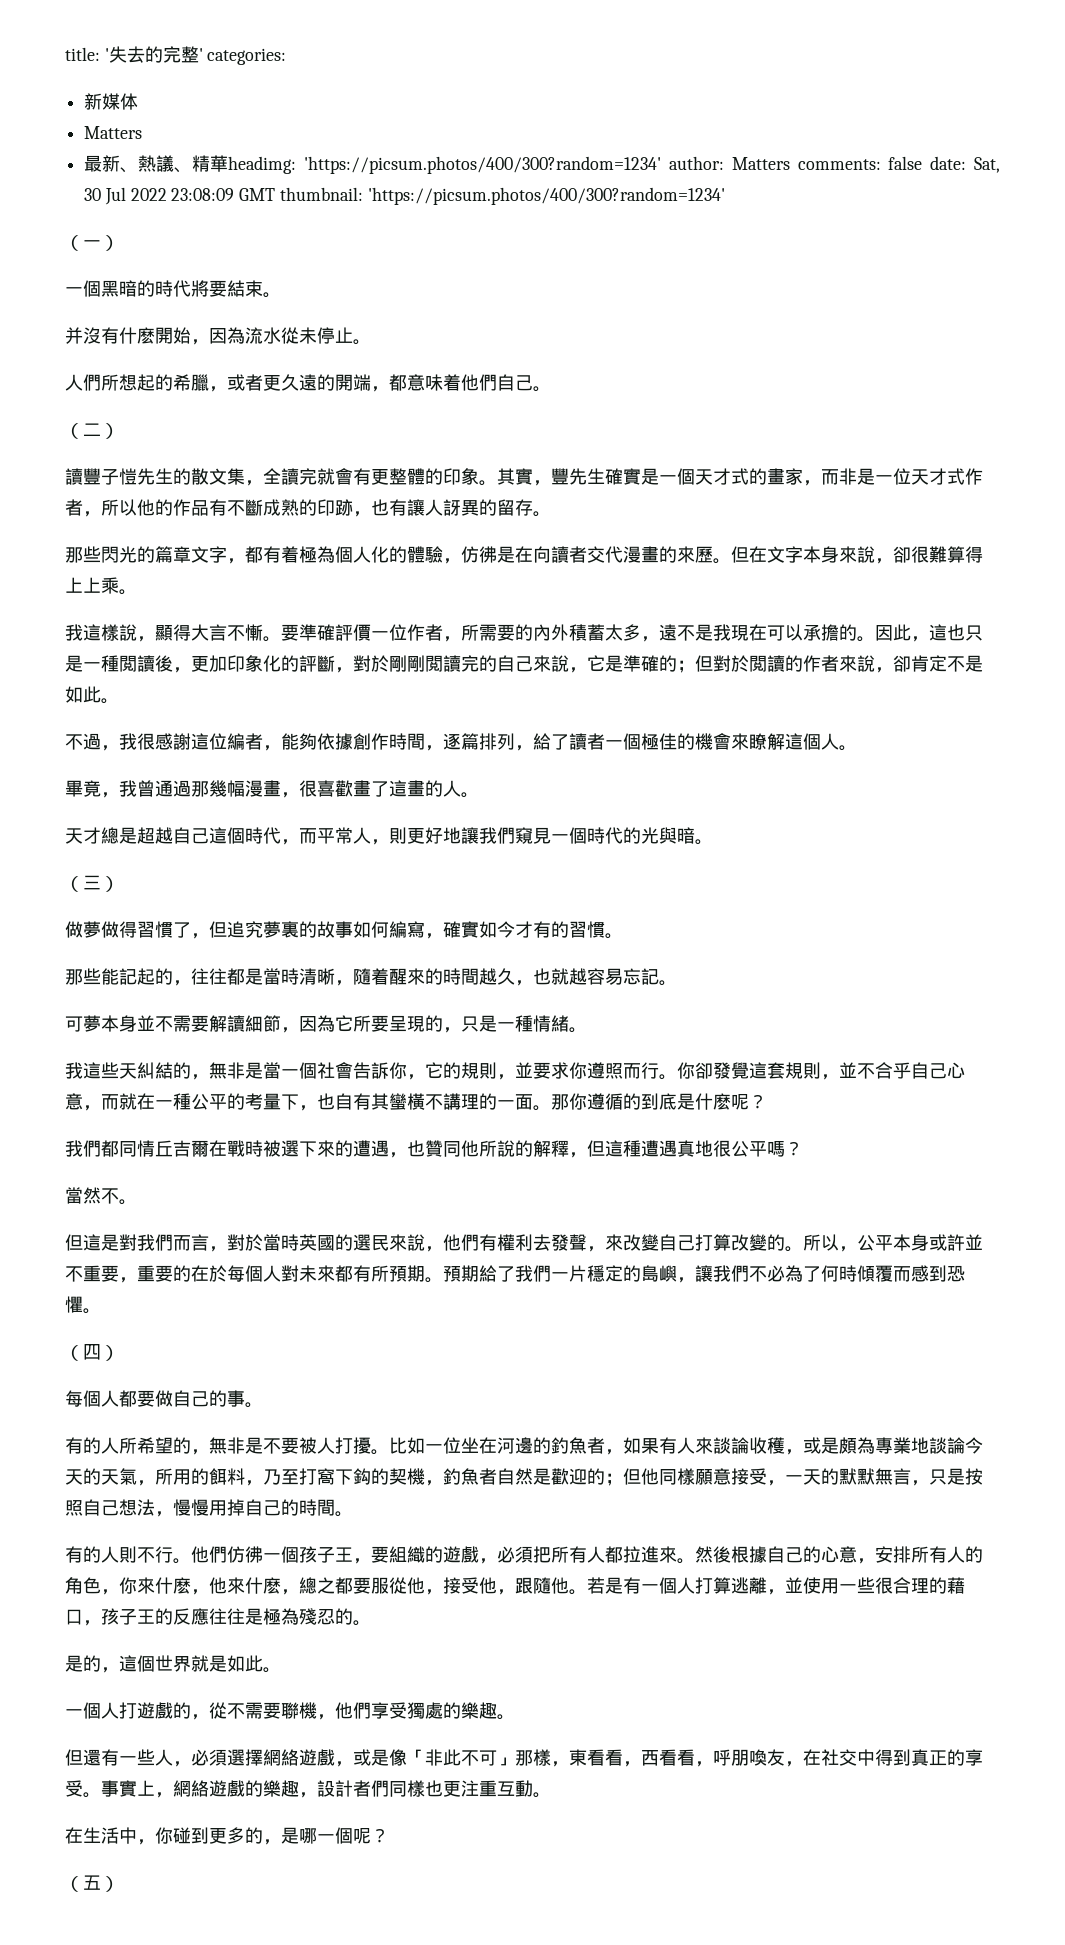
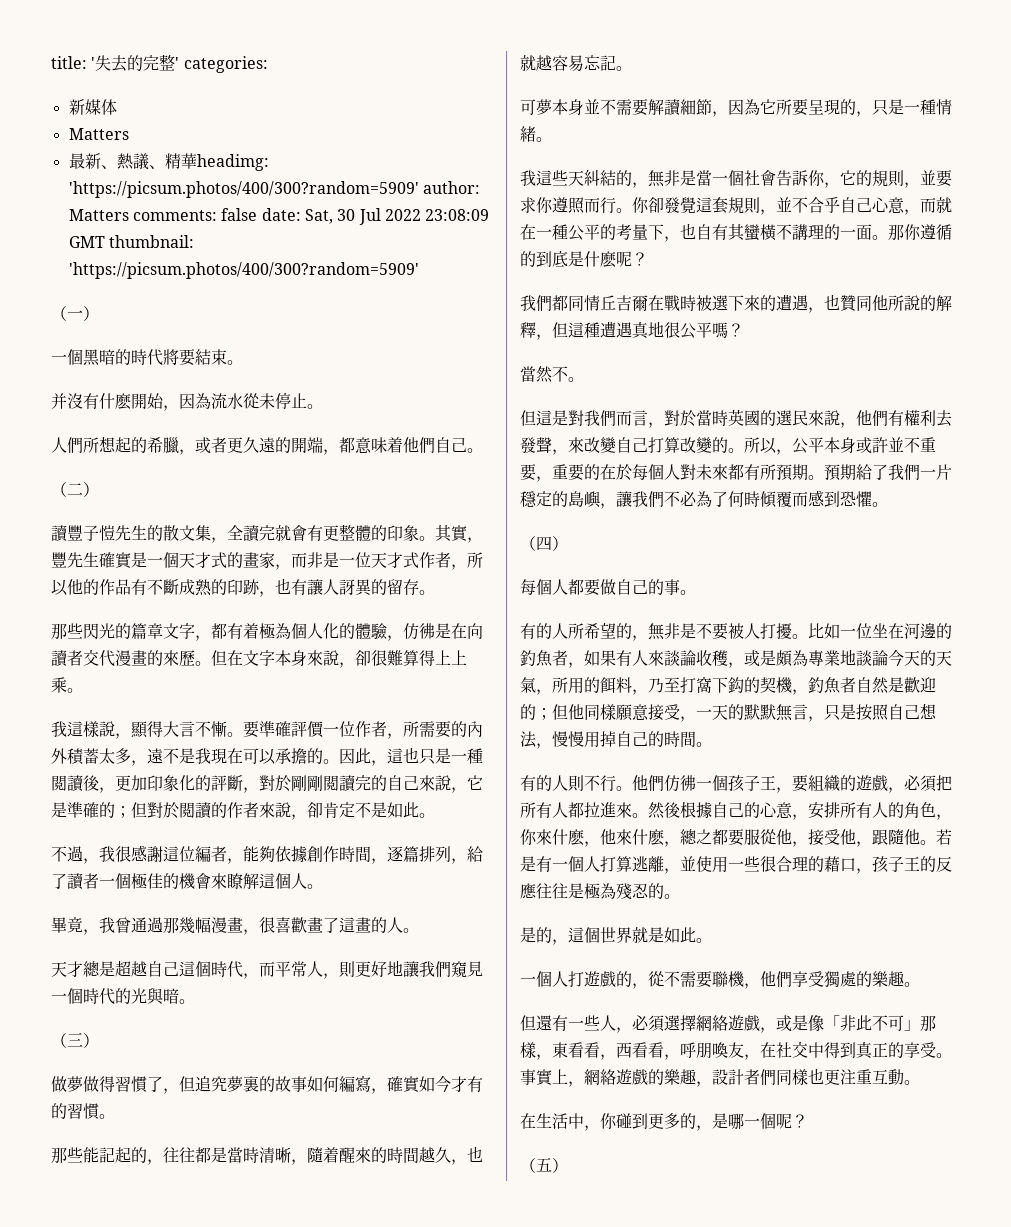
[304,156,662,174] 'https://picsum.photos/400/300?random=1234' -> [68,181,419,198] 'https://picsum.photos/400/300?random=5909'
[367,187,725,205] 'https://picsum.photos/400/300?random=1234' -> [68,262,419,279] 'https://picsum.photos/400/300?random=5909'

